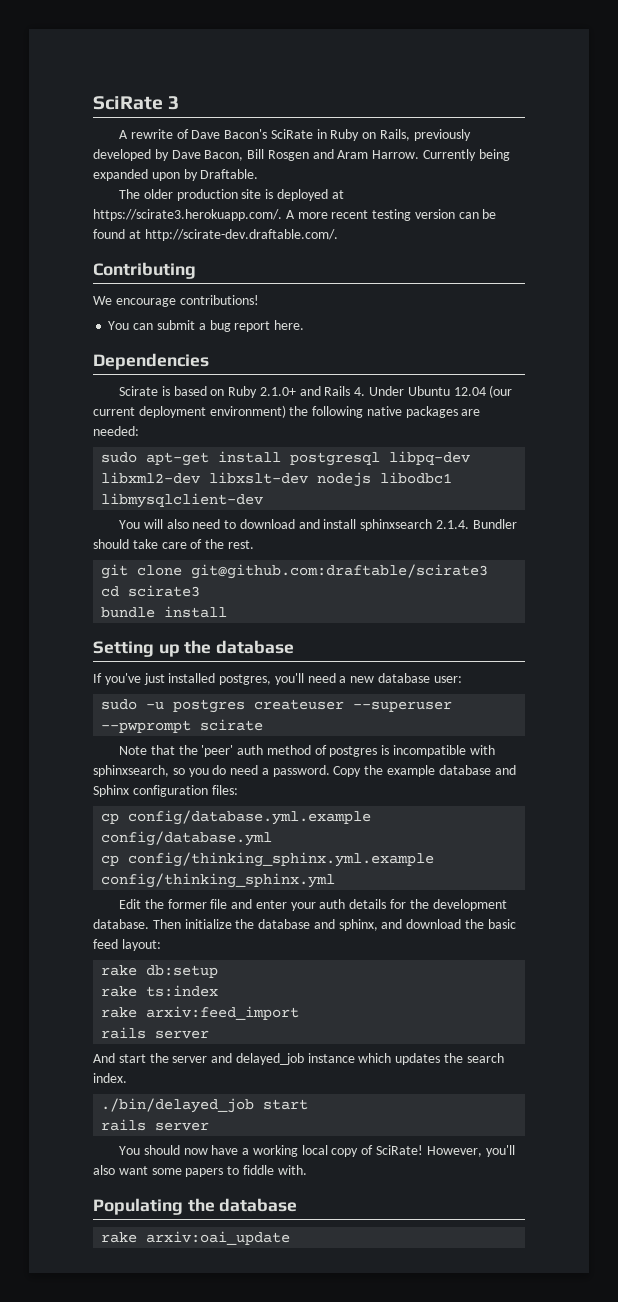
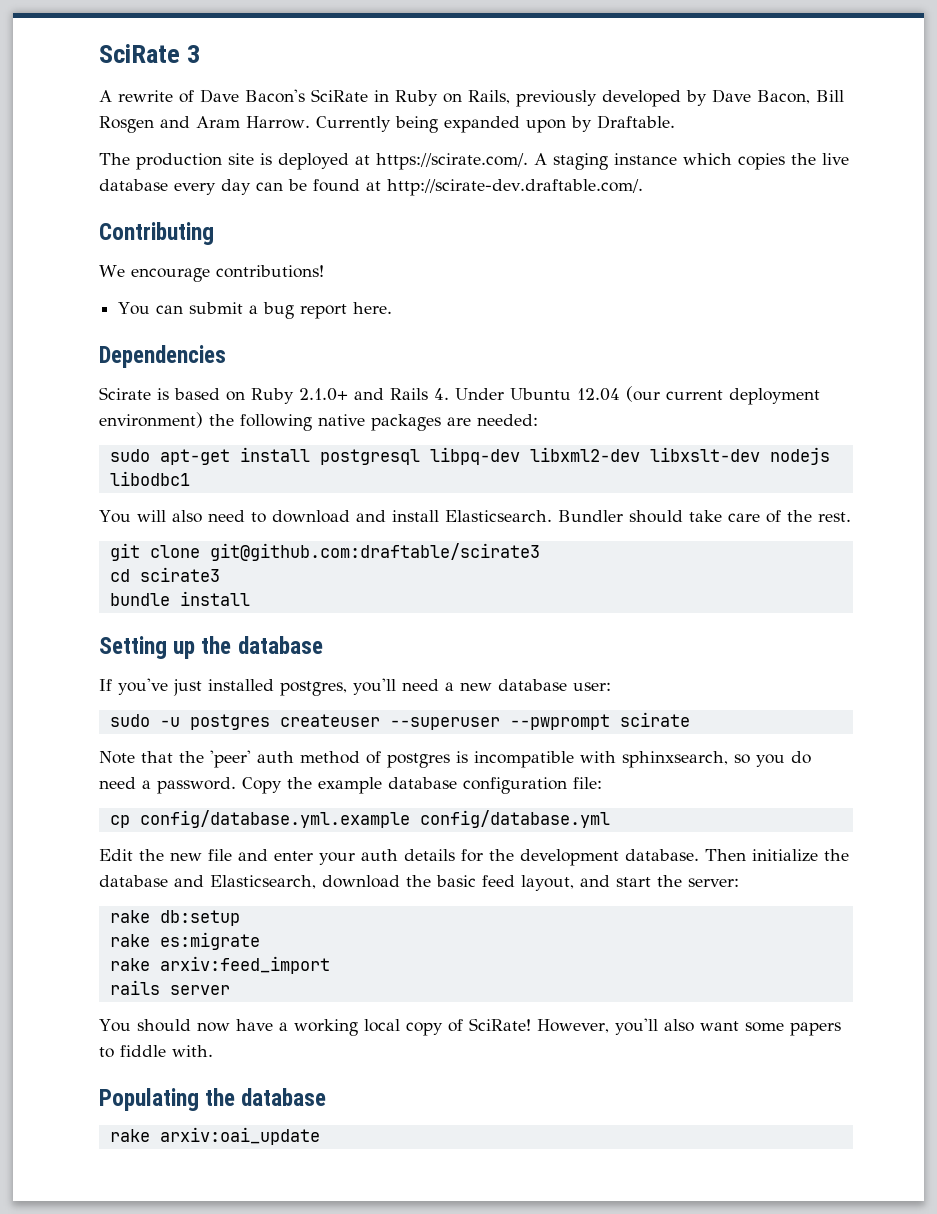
[143,189,173,199] older -> (130, 159) none
[93,209,455,221] https://scirate3.herokuapp.com/. A more recent testing version -> [376,153,849,170] [99,179,251,195] https://scirate.com/. A staging instance which copies the live database every day
[101,493,264,508] libmysqlclient-dev -> (190, 478) none
[360,519,470,531] sphinxsearch 2.1.4. -> [444,510,552,522] Elasticsearch.
[494,765,516,775] [93,785,238,797] and Sphinx configuration files: -> [463,777,602,794] configuration file:
[101,852,435,867] [101,873,336,888] // cp config/thinking_sphinx.yml.example config/thinking_sphinx.yml -> (610, 819) none
[167,899,207,909] former -> [170,852,202,861] new
[338,919,403,931] sphinx, and -> [210,875,316,889] Elasticsearch,
[121,939,161,951] layout: -> [521,875,739,891] layout, and start the server:
[146,985,219,997] ts:index -> [159,932,260,950] es:migrate
[93,1053,504,1065] [93,1073,127,1083] [101,1098,309,1113] [101,1119,210,1131] // And start the server and delayed_job instance which updates the search index. // ./bin/delayed_job start // rails server -> (230, 990) none

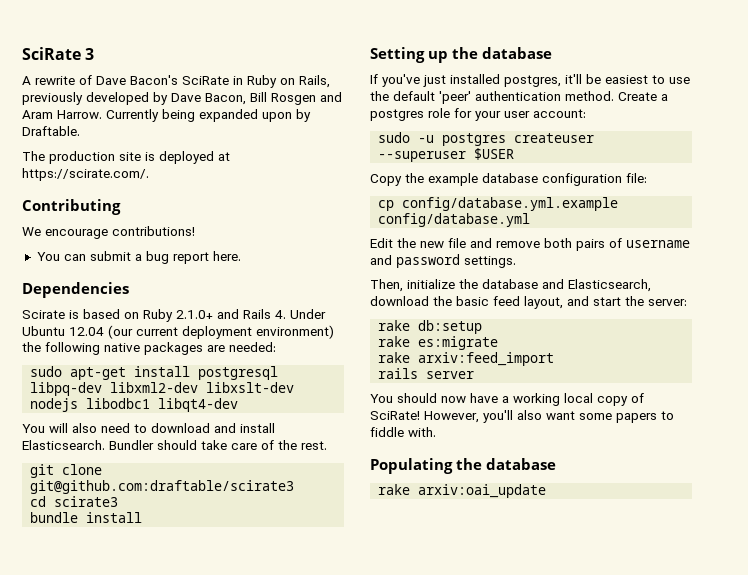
[534,153,849,170] [99,179,643,196] A staging instance which copies the live database every day can be found at http://scirate-dev.draftable.com/. -> (149, 174) none
(190, 478) none -> [158,398,239,412] libqt4-dev
[353,678,611,695] you'll need a new database user: -> [565,74,690,84] [370,91,668,104] [370,108,586,121] it'll be easiest to use the default 'peer' authentication method. Create a postgres role for your user account:
[509,712,690,730] [99,750,811,768] [99,777,236,794] --pwprompt scirate // Note that the 'peer' auth method of postgres is incompatible with sphinxsearch, so you do need a password. -> [474,148,515,160] $USER //
[274,849,746,866] enter your auth details for the development database. Then -> [496,238,690,251] [370,254,516,268] [370,279,403,292] remove both pairs of username and password settings. // Then,

